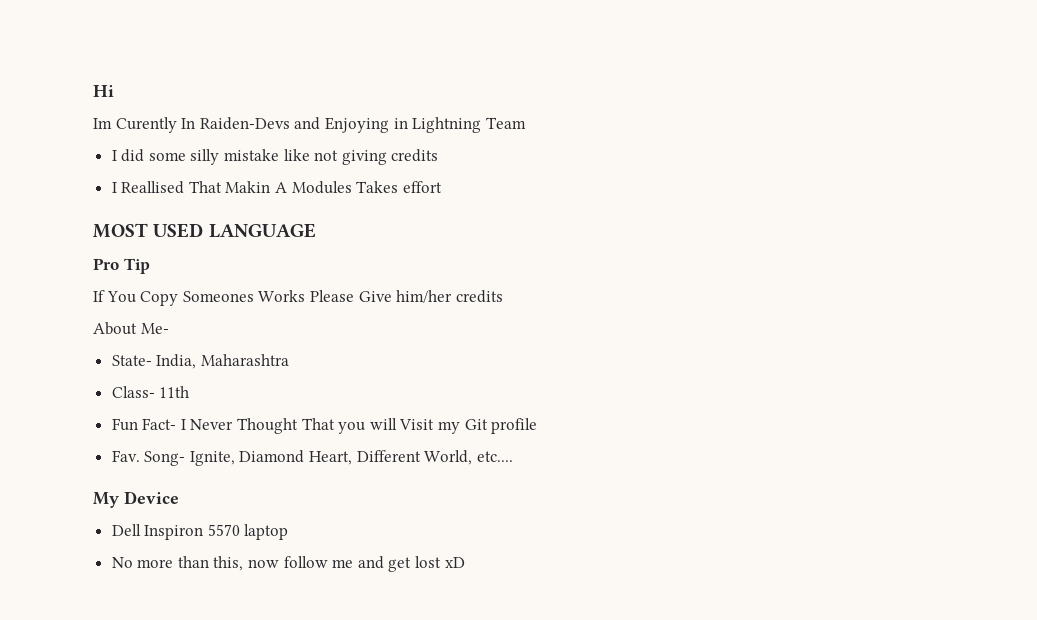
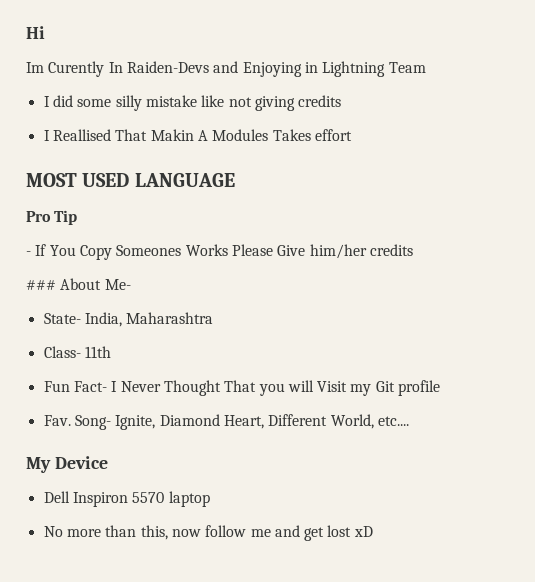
(150, 266) none -> [26,251,31,256] -
(503, 296) none -> [26,280,56,290] ###

